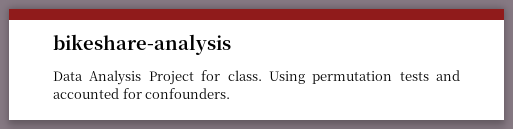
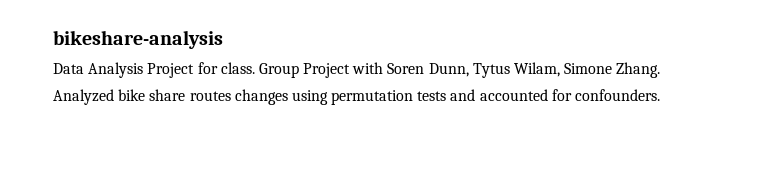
[268,71,305,84] Using -> [258,62,661,78] [53,89,328,105] Group Project with Soren Dunn, Tytus Wilam, Simone Zhang. // Analyzed bike share routes changes using

